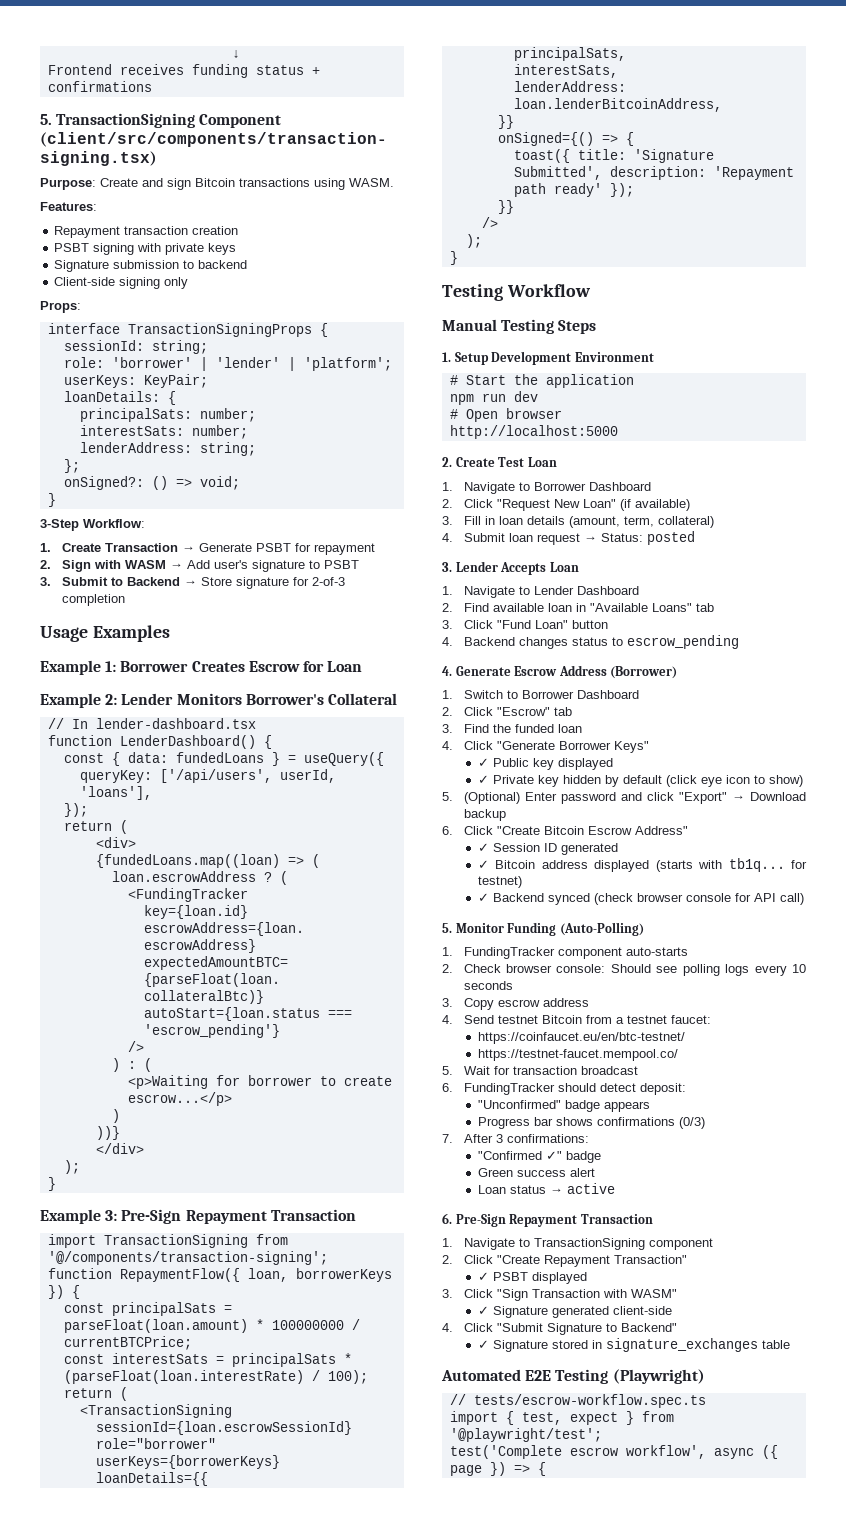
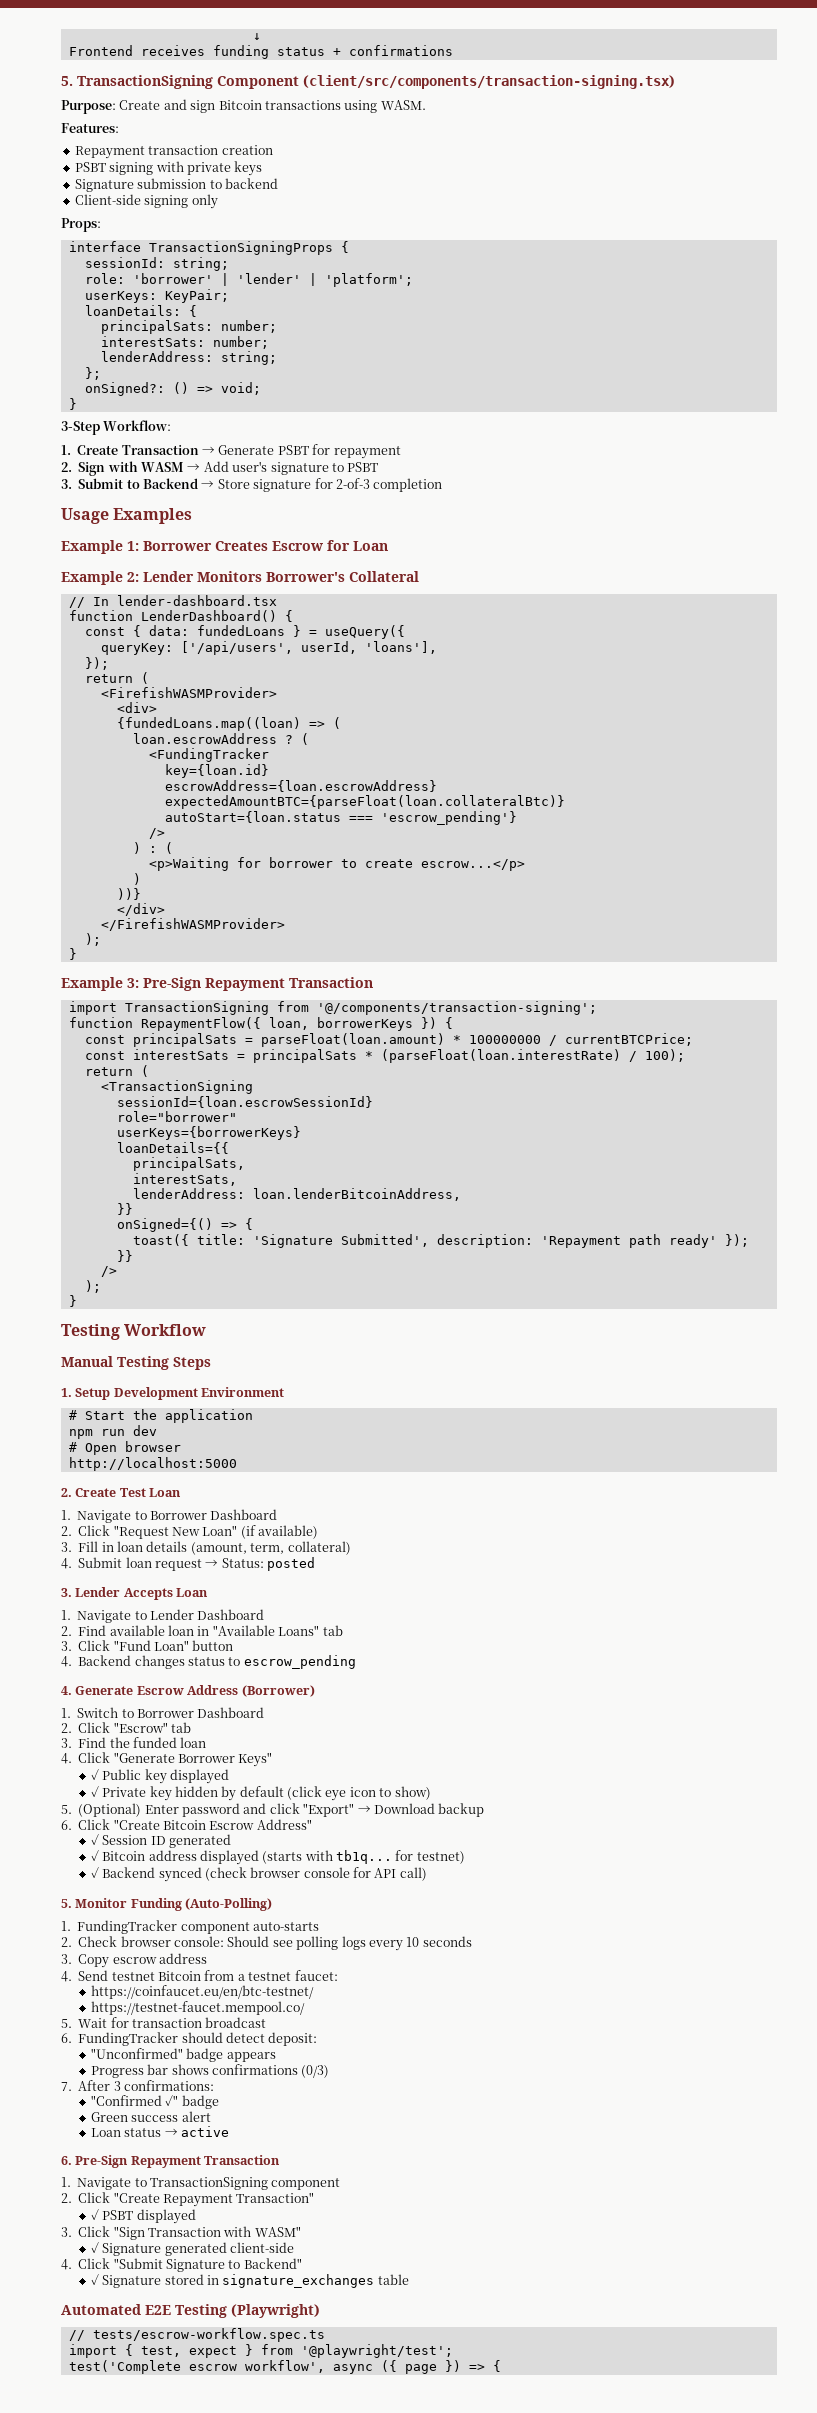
(128, 827) none -> [100,687,277,698] // <FirefishWASMProvider>
(144, 1148) none -> [100,918,285,931] // </FirefishWASMProvider>

